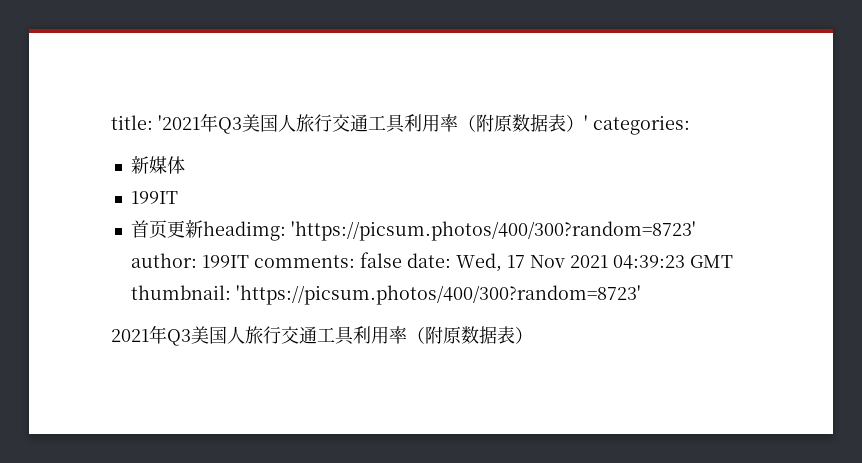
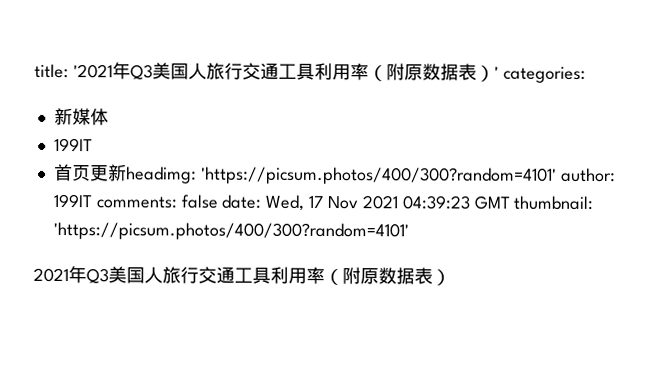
[290,221,696,241] 'https://picsum.photos/400/300?random=8723' -> [200,166,557,185] 'https://picsum.photos/400/300?random=4101'
[235,285,641,305] 'https://picsum.photos/400/300?random=8723' -> [52,221,409,241] 'https://picsum.photos/400/300?random=4101'

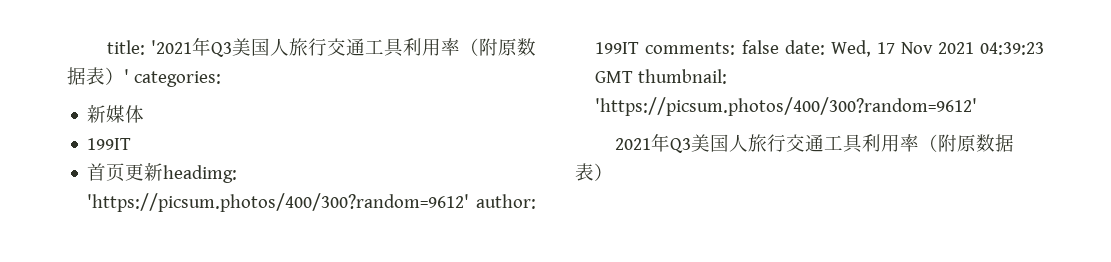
[200,166,557,185] 'https://picsum.photos/400/300?random=4101' -> [87,193,470,212] 'https://picsum.photos/400/300?random=9612'
[52,221,409,241] 'https://picsum.photos/400/300?random=4101' -> [595,97,978,116] 'https://picsum.photos/400/300?random=9612'

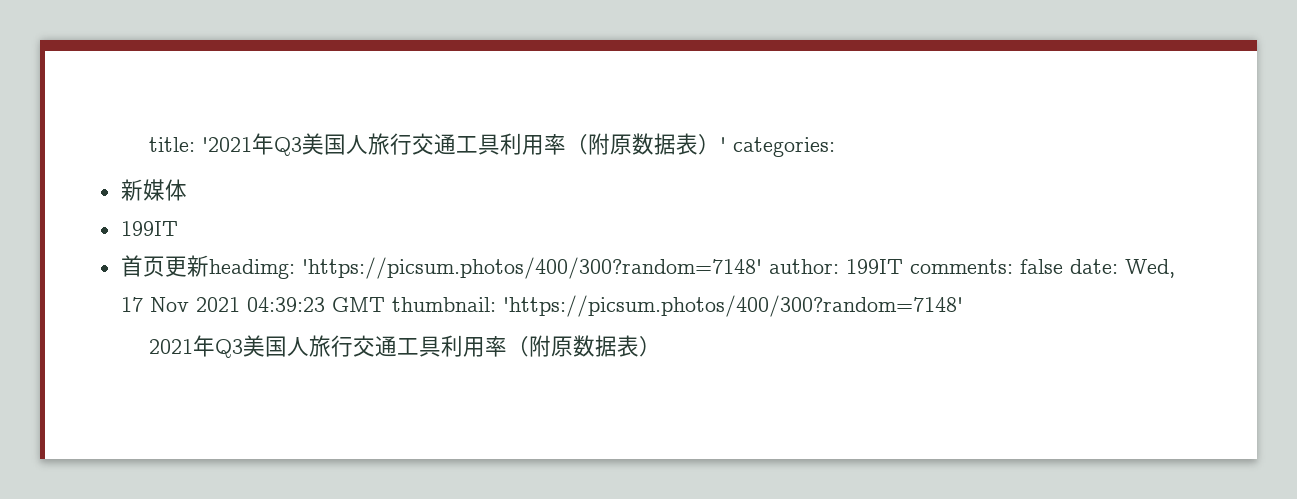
[87,193,470,212] 'https://picsum.photos/400/300?random=9612' -> [301,257,762,279] 'https://picsum.photos/400/300?random=7148'
[595,97,978,116] 'https://picsum.photos/400/300?random=9612' -> [502,295,963,317] 'https://picsum.photos/400/300?random=7148'

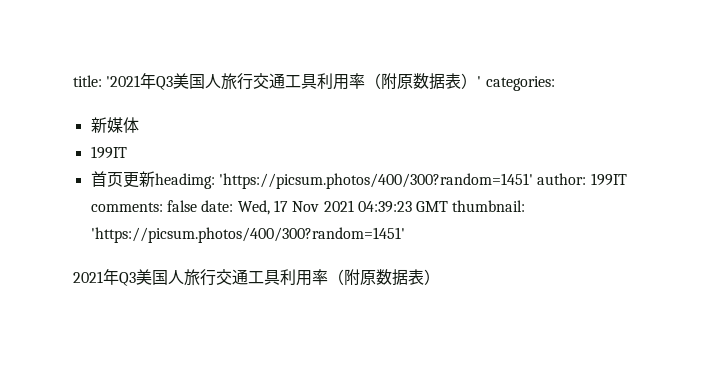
[301,257,762,279] 'https://picsum.photos/400/300?random=7148' -> [218,173,533,189] 'https://picsum.photos/400/300?random=1451'
[502,295,963,317] 'https://picsum.photos/400/300?random=7148' -> [90,227,405,243] 'https://picsum.photos/400/300?random=1451'

